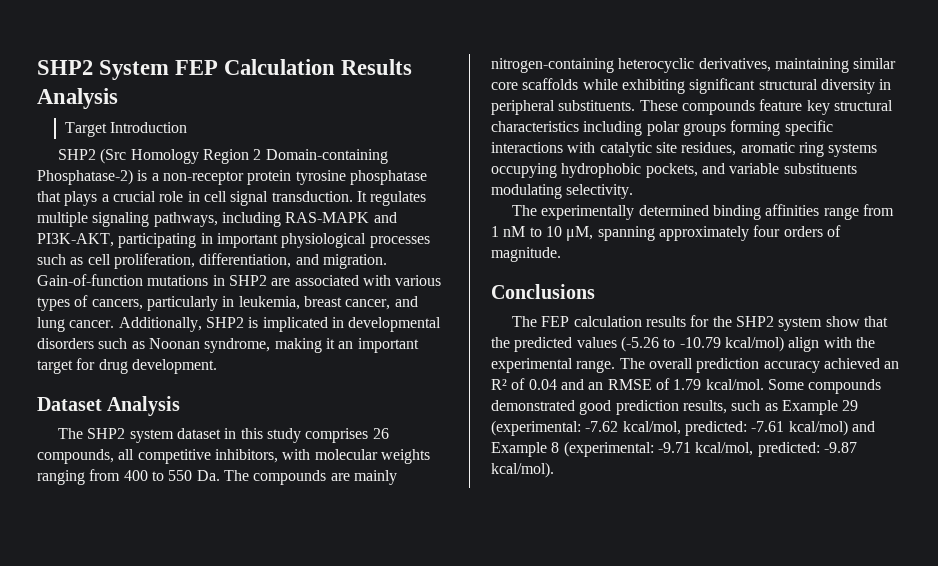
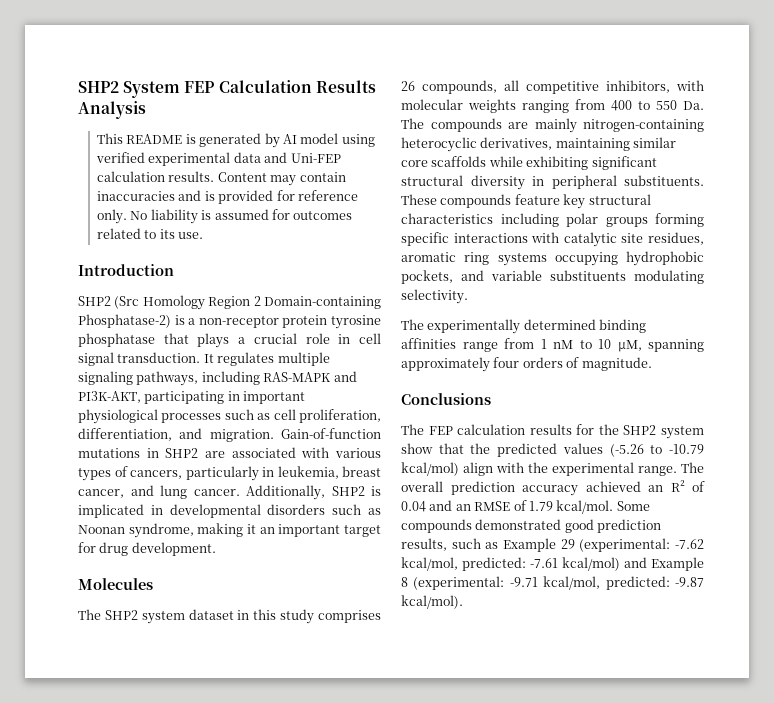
[64,122,107,137] Target -> [97,133,375,148] [96,152,341,166] [97,171,346,186] [97,190,358,204] [97,209,353,224] [97,228,204,239] This README is generated by AI model using verified experimental data and Uni-FEP calculation results. Content may contain inaccuracies and is provided for reference only. No liability is assumed for outcomes related to its use. //
[37,396,181,416] Dataset Analysis -> [78,578,153,590] Molecules

